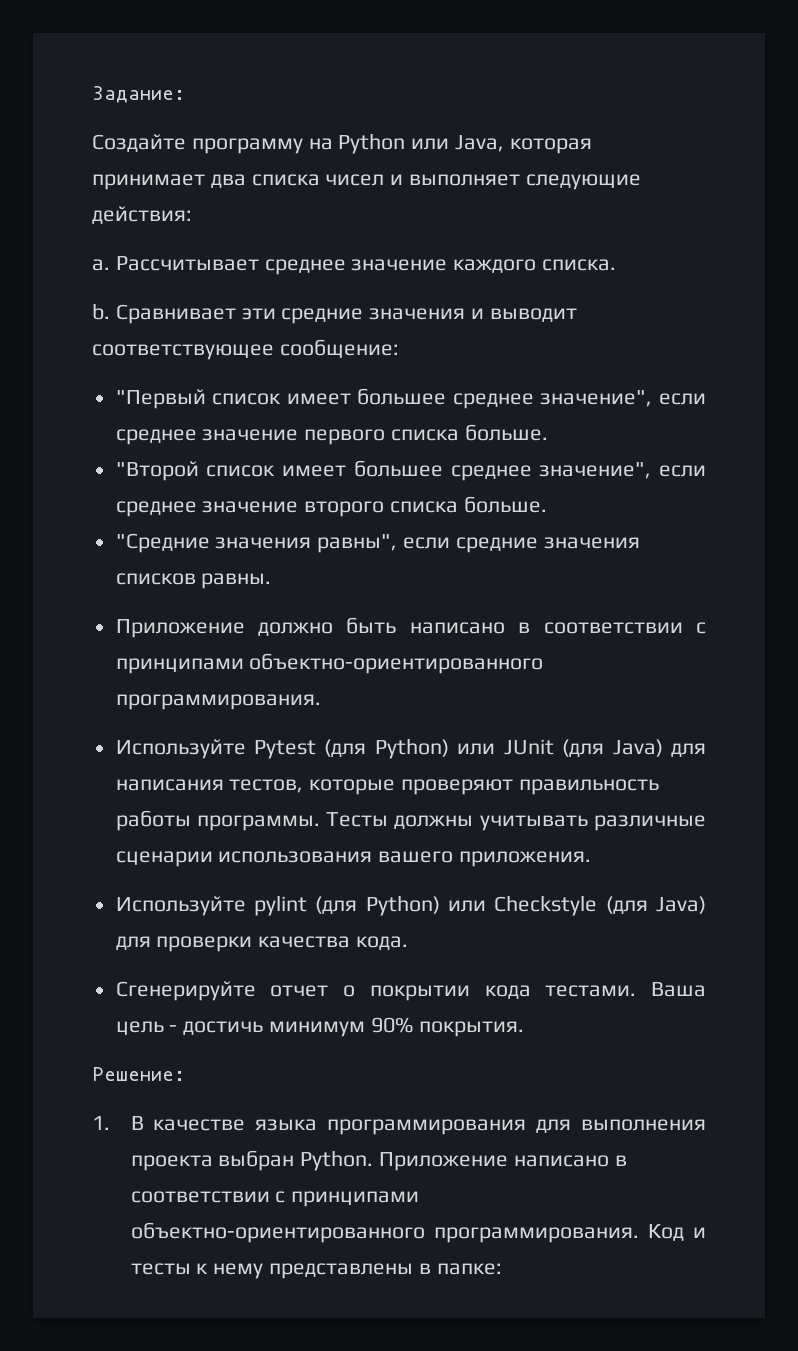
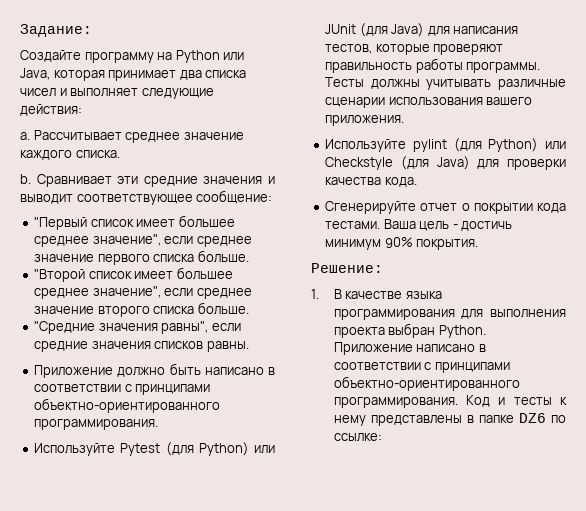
[436,1263,502,1275] папке: -> [478,413,566,423] [333,433,382,442] папке DZ6 по ссылке:

